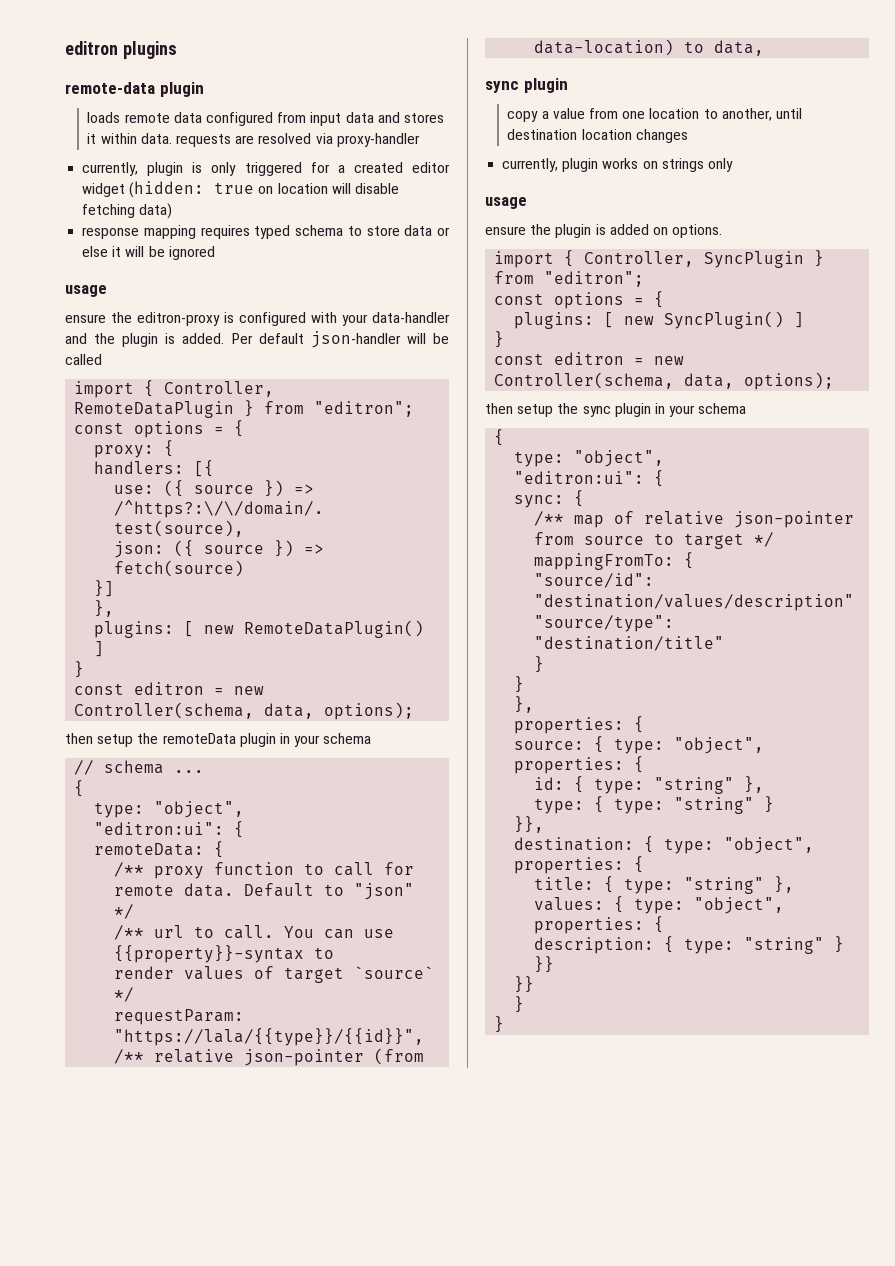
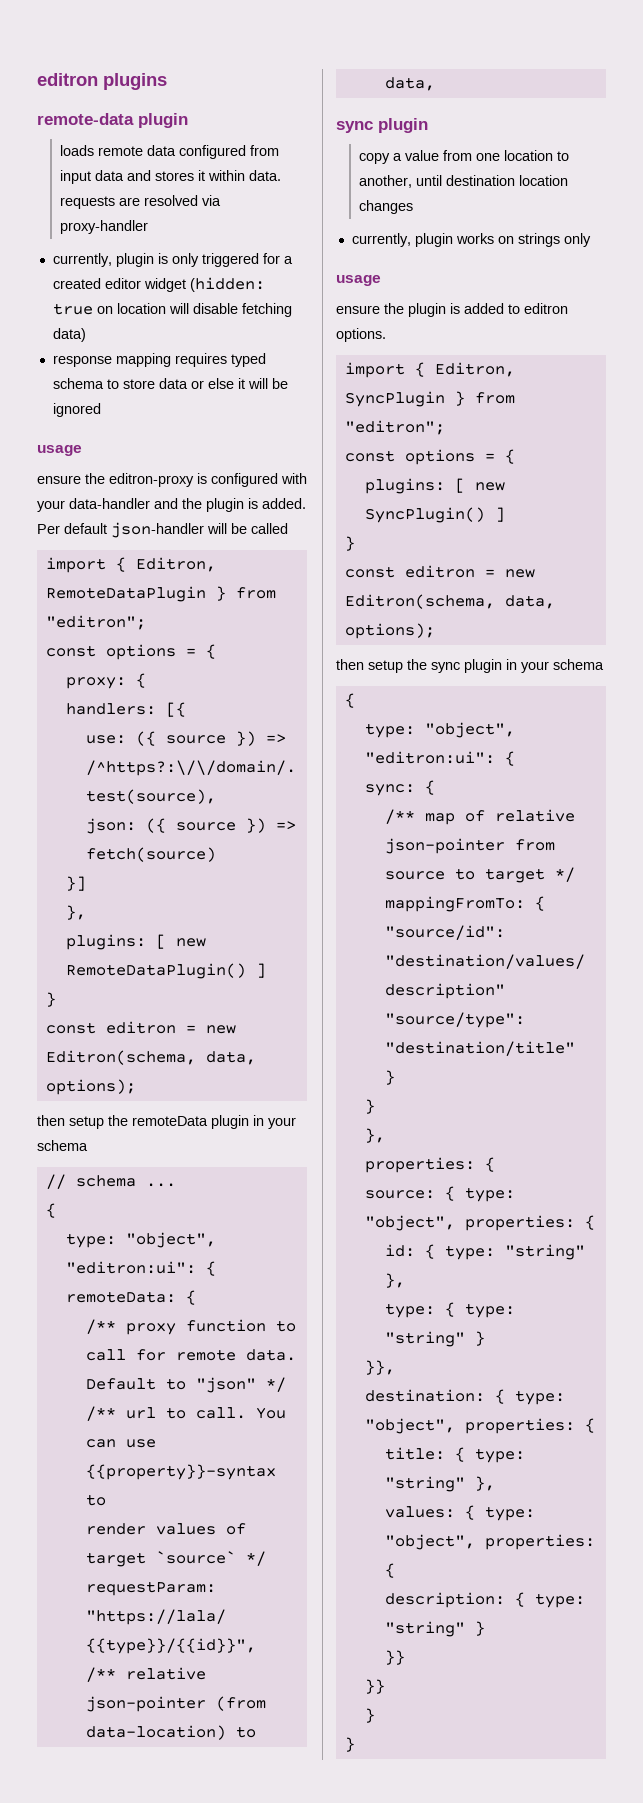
[164,381,275,397] Controller, -> [135,557,216,572] Editron,
[74,702,255,719] Controller(schema, -> [45,1050,196,1065] Editron(schema,
[652,227,668,235] on -> [508,303,568,314] to editron
[584,251,695,267] Controller, -> [434,362,515,377] Editron,
[494,372,675,389] Controller(schema, -> [344,594,495,609] Editron(schema,

